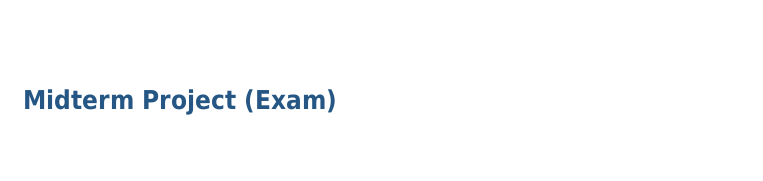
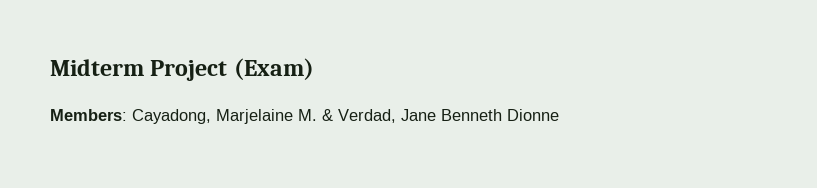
(337, 101) none -> [50,109,559,124] // Members: Cayadong, Marjelaine M. & Verdad, Jane Benneth Dionne

